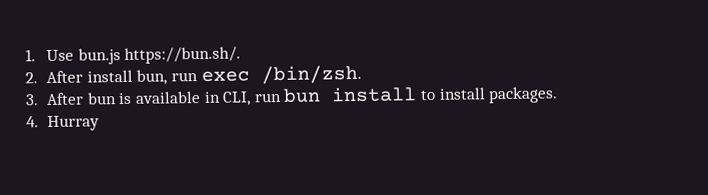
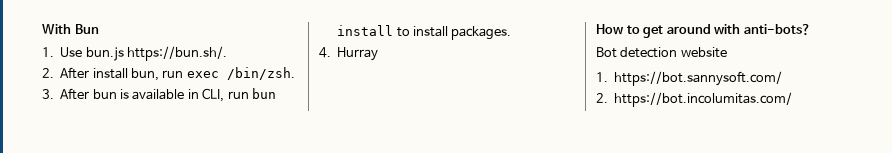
(25, 55) none -> [42,24,99,35] With Bun //
(101, 123) none -> [596,24,811,38] [596,47,727,58] [596,71,783,86] [596,92,793,107] // How to get around with anti-bots? // Bot detection website // 1. https://bot.sannysoft.com/ // 2. https://bot.incolumitas.com/

